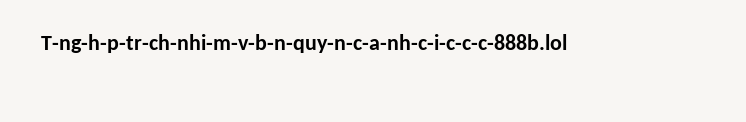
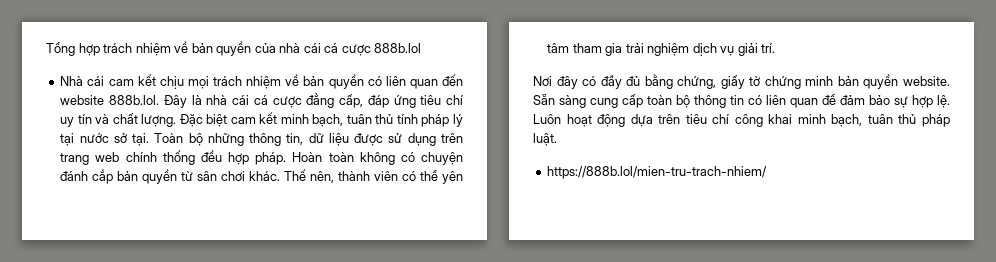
[41,34,567,53] T-ng-h-p-tr-ch-nhi-m-v-b-n-quy-n-c-a-nh-c-i-c-c-c-888b.lol -> [46,41,422,56] [60,74,463,89] [60,93,463,108] [60,112,463,127] [60,133,464,146] [60,150,463,165] [60,169,464,184] [547,43,776,56] [533,74,950,89] [533,93,950,108] [533,114,950,127] [533,133,557,146] [547,166,768,179] Tổng hợp trách nhiệm về bản quyền của nhà cái cá cược 888b.lol // Nhà cái cam kết chịu mọi trách nhiệm về bản quyền có liên quan đến website 888b.lol. Đây là nhà cái cá cược đẳng cấp, đáp ứng tiêu chí uy tín và chất lượng. Đặc biệt cam kết minh bạch, tuân thủ tính pháp lý tại nước sở tại. Toàn bộ những thông tin, dữ liệu được sử dụng trên trang web chính thống đều hợp pháp. Hoàn toàn không có chuyện đánh cắp bản quyền từ sân chơi khác. Thế nên, thành viên có thể yên tâm tham gia trải nghiệm dịch vụ giải trí. // Nơi đây có đầy đủ bằng chứng, giấy tờ chứng minh bản quyền website. Sẵn sàng cung cấp toàn bộ thông tin có liên quan để đảm bảo sự hợp lệ. Luôn hoạt động dựa trên tiêu chí công khai minh bạch, tuân thủ pháp luật. // https://888b.lol/mien-tru-trach-nhiem/

